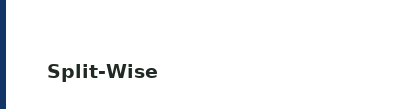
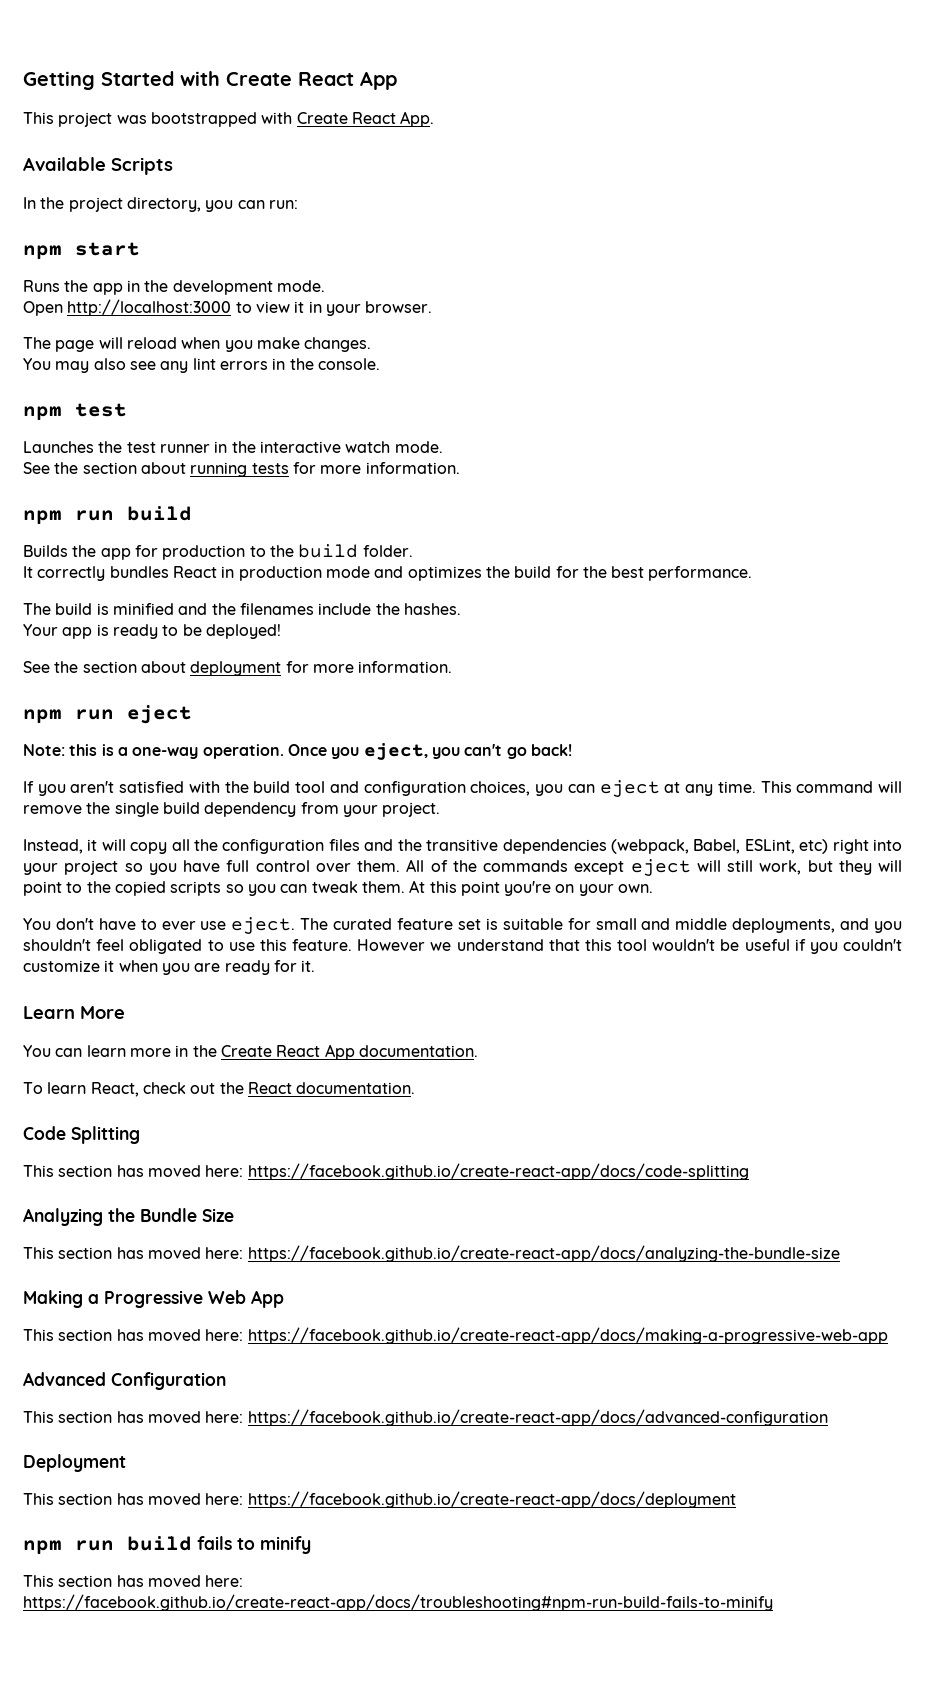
[47,64,158,82] Split-Wise -> [23,71,397,90] [23,111,435,127] [23,157,173,175] [23,197,298,212] [23,242,140,259] [23,280,325,295] [23,299,433,316] [23,337,372,352] [23,358,380,373] [23,403,127,420] [23,441,443,453] [23,462,460,477] [23,506,192,524] [23,544,413,560] [23,566,753,581] [23,603,461,615] [23,624,281,639] [23,661,453,676] [23,705,192,724] [23,743,572,760] [23,780,902,797] [23,802,441,817] [23,839,902,854] [23,859,902,876] [23,880,654,896] [23,917,903,934] [23,939,902,954] [23,960,316,975] [23,1006,125,1019] [23,1044,478,1060] [23,1082,416,1097] [23,1126,140,1144] [23,1163,749,1180] [23,1208,234,1226] [23,1245,840,1262] [23,1290,284,1308] [23,1327,888,1344] [23,1372,226,1390] [23,1409,828,1426] [23,1454,126,1472] [23,1491,736,1508] [23,1536,311,1554] [23,1575,244,1587] [23,1594,773,1611] Getting Started with Create React App // This project was bootstrapped with Create React App. // Available Scripts // In the project directory, you can run: // npm start // Runs the app in the development mode. // Open http://localhost:3000 to view it in your browser. // The page will reload when you make changes. // You may also see any lint errors in the console. // npm test // Launches the test runner in the interactive watch mode. // See the section about running tests for more information. // npm run build // Builds the app for production to the build folder. // It correctly bundles React in production mode and optimizes the build for the best performance. // The build is minified and the filenames include the hashes. // Your app is ready to be deployed! // See the section about deployment for more information. // npm run eject // Note: this is a one-way operation. Once you eject, you can't go back! // If you aren't satisfied with the build tool and configuration choices, you can eject at any time. This command will remove the single build dependency from your project. // Instead, it will copy all the configuration files and the transitive dependencies (webpack, Babel, ESLint, etc) right into your project so you have full control over them. All of the commands except eject will still work, but they will point to the copied scripts so you can tweak them. At this point you're on your own. // You don't have to ever use eject. The curated feature set is suitable for small and middle deployments, and you shouldn't feel obligated to use this feature. However we understand that this tool wouldn't be useful if you couldn't customize it when you are ready for it. // Learn More // You can learn more in the Create React App documentation. // To learn React, check out the React documentation. // Code Splitting // This section has moved here: https://facebook.github.io/create-react-app/docs/code-splitting // Analyzing the Bundle Size // This section has moved here: https://facebook.github.io/create-react-app/docs/analyzing-the-bundle-size // Making a Progressive Web App // This section has moved here: https://facebook.github.io/create-react-app/docs/making-a-progressive-web-app // Advanced Configuration // This section has moved here: https://facebook.github.io/create-react-app/docs/advanced-configuration // Deployment // This section has moved here: https://facebook.github.io/create-react-app/docs/deployment // npm run build fails to minify // This section has moved here: https://facebook.github.io/create-react-app/docs/troubleshooting#npm-run-build-fails-to-minify

